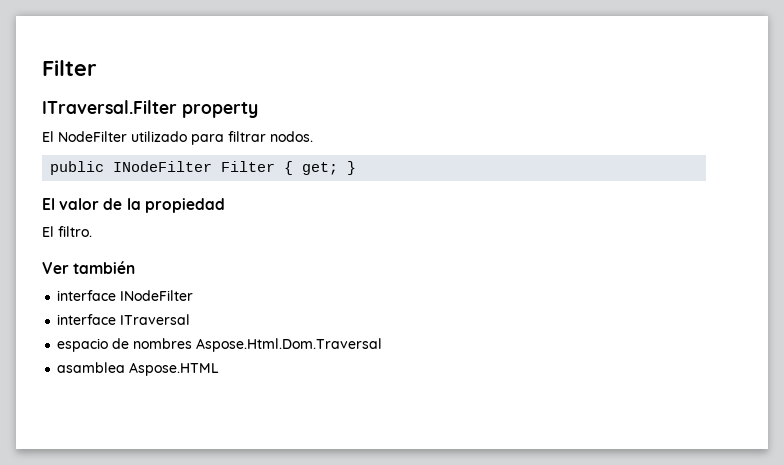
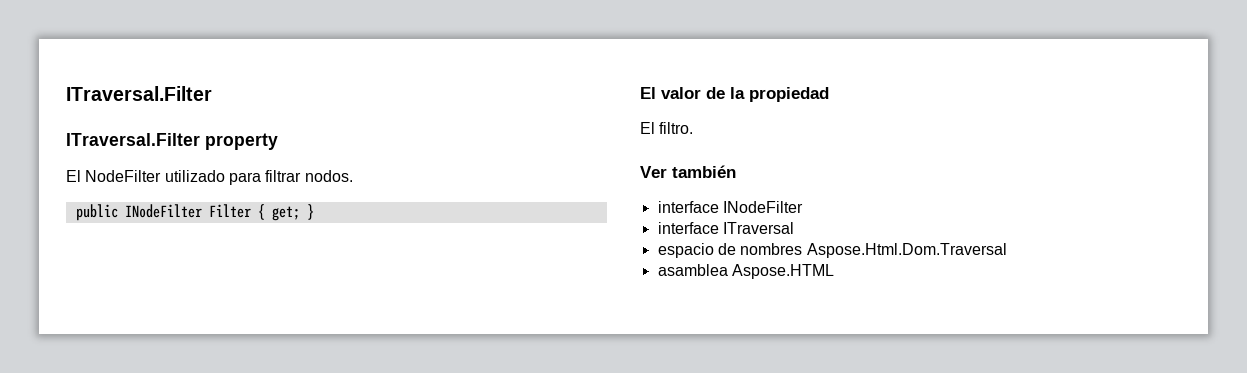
[42,60,97,76] Filter -> [66,86,212,101] ITraversal.Filter

